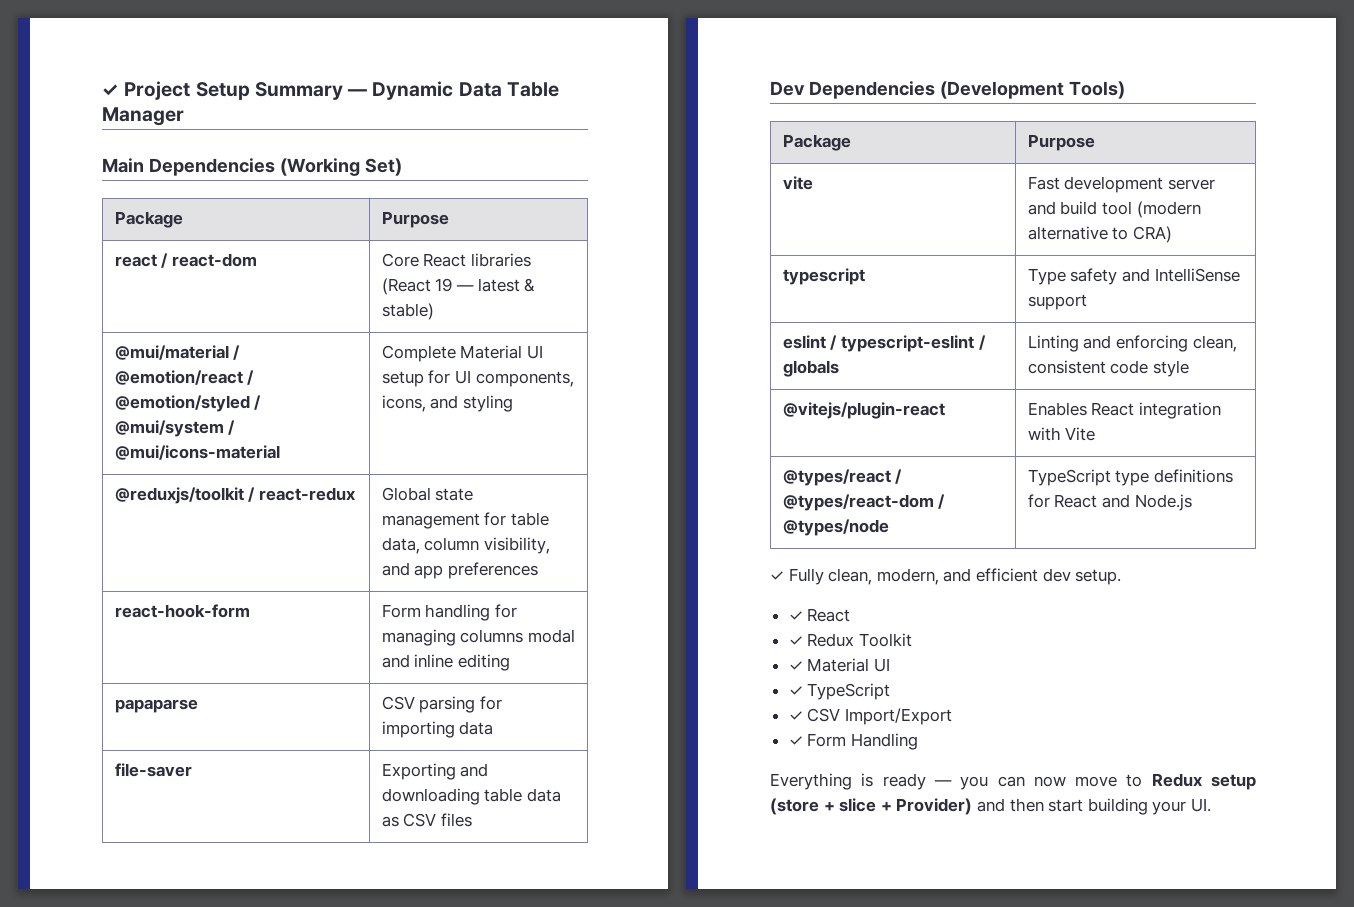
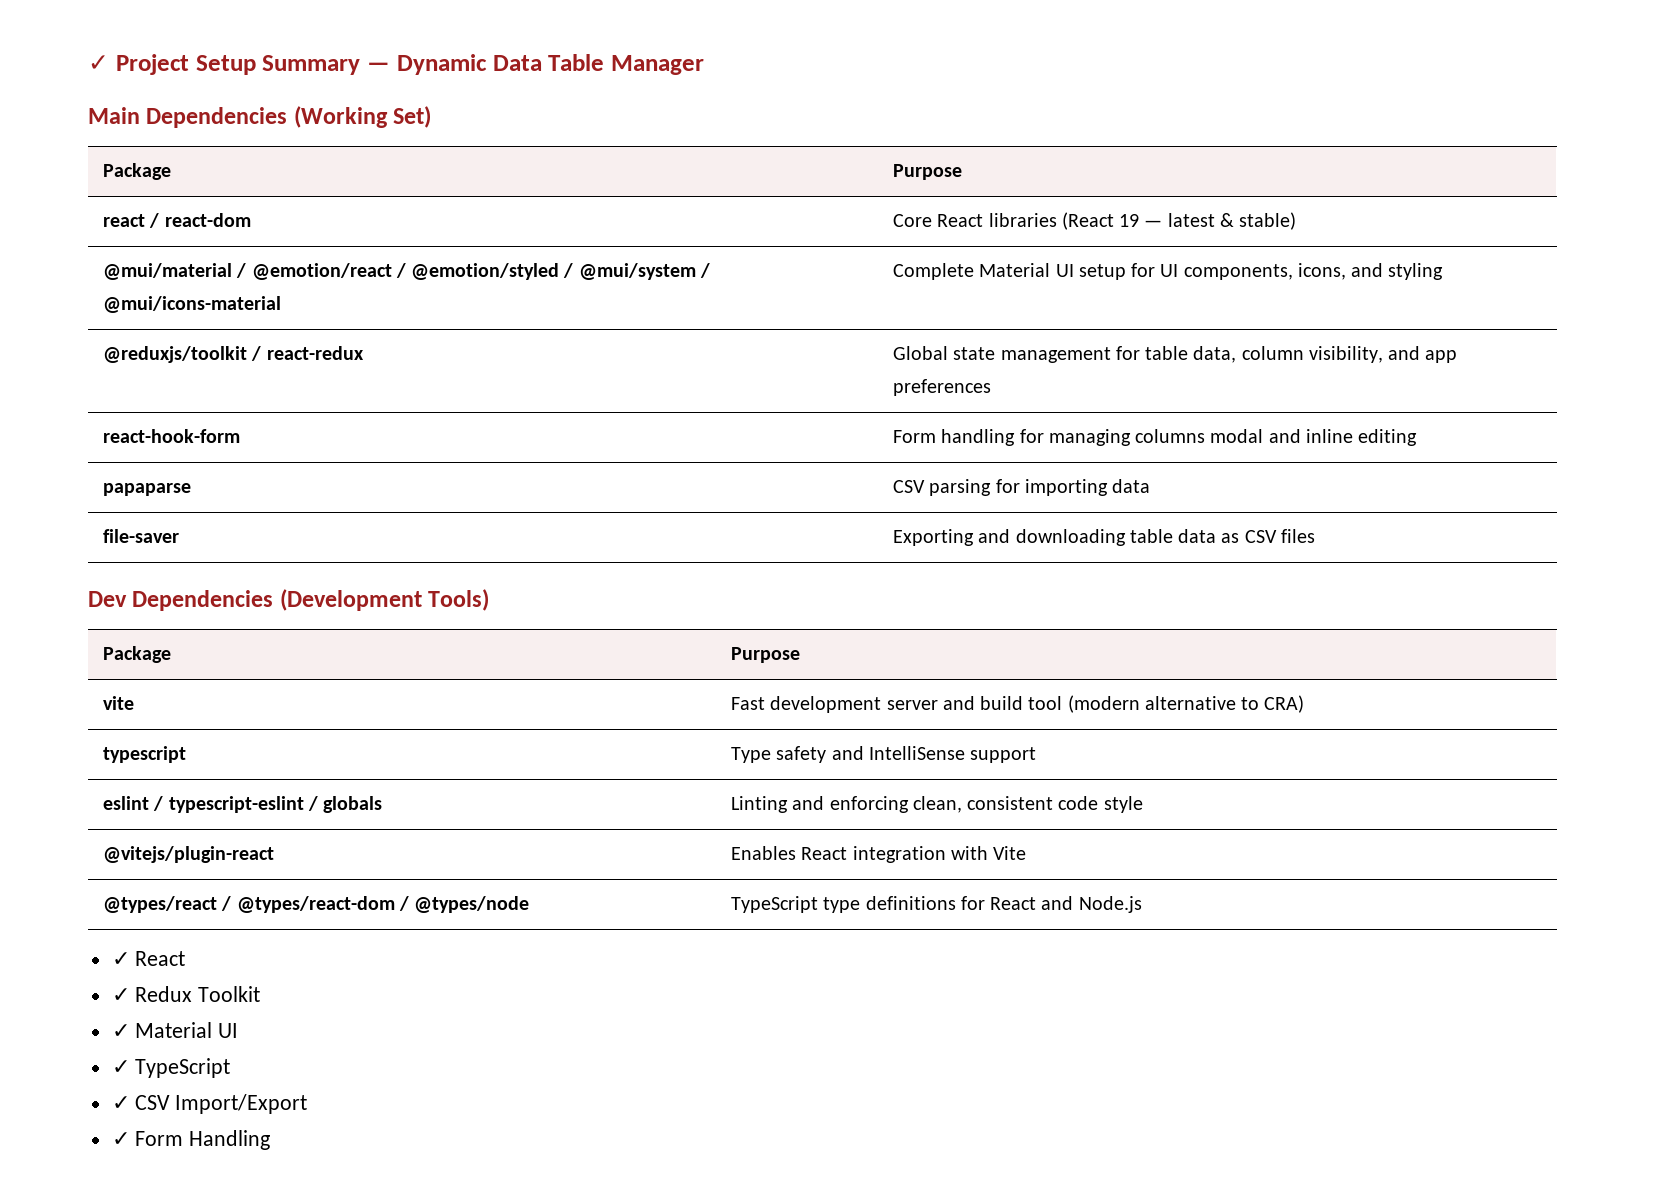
[770,568,1122,585] // ✓ Fully clean, modern, and efficient dev setup. -> (1142, 904) none
[770,773,1256,790] [770,798,1211,815] // Everything is ready — you can now move to Redux setup (store + slice + Provider) and then start building your UI. -> (271, 1140) none

